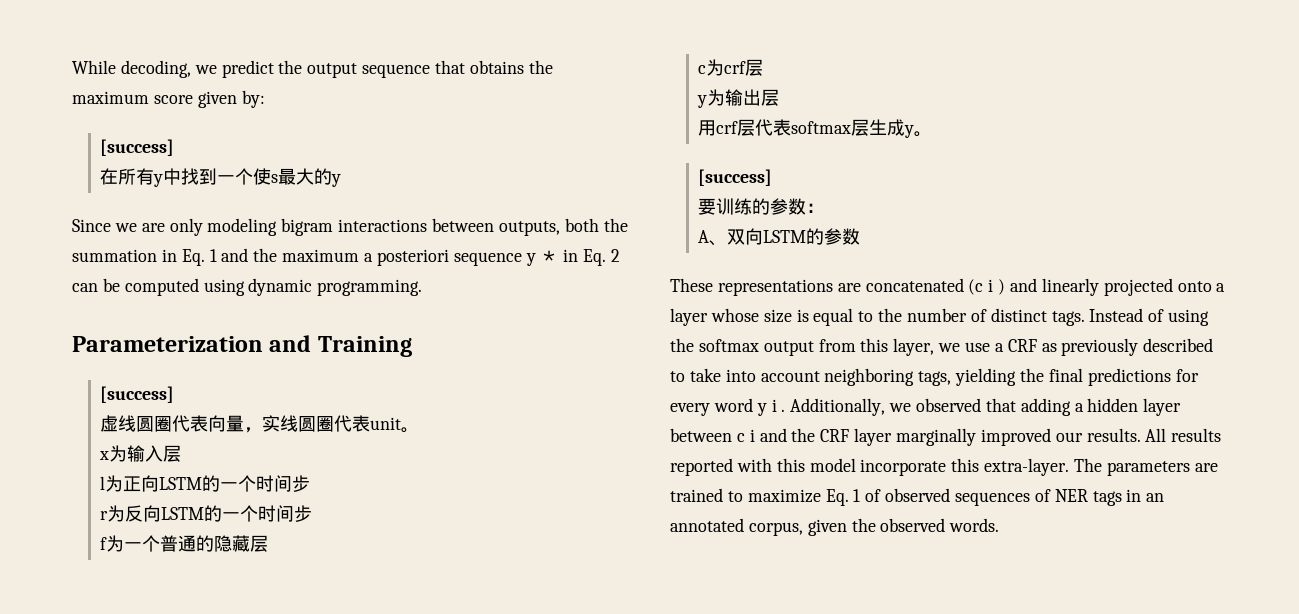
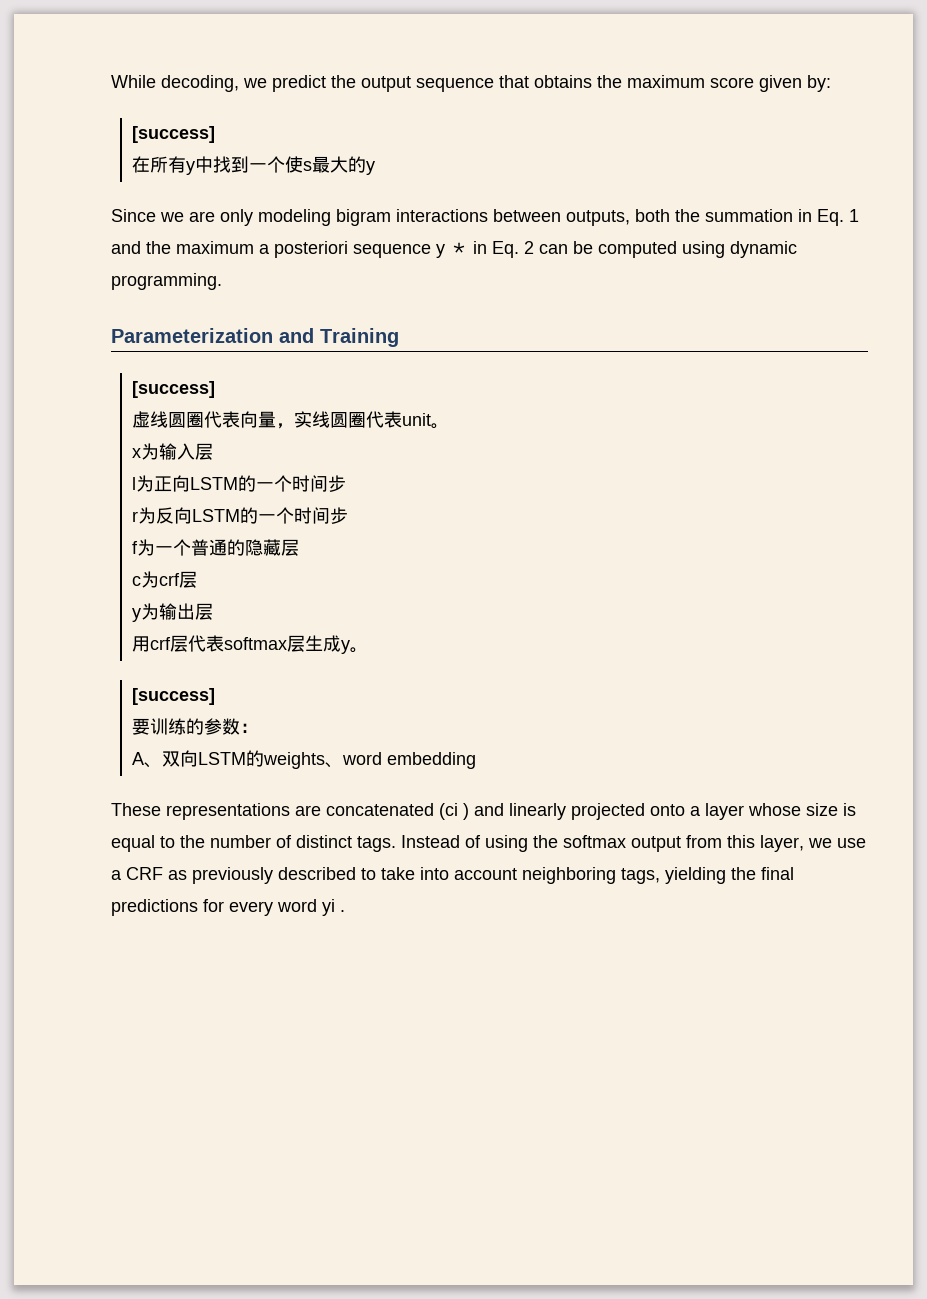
[824,228,861,245] 参数 -> [263,752,477,769] weights、word embedding
[968,279,994,295] (c i -> [439,803,458,820] (ci
[756,398,1182,416] [670,428,1222,446] [670,458,1218,476] [670,488,1165,506] [670,518,1000,536] y i . Additionally, we observed that adding a hidden layer between c i and the CRF layer marginally improved our results. All results reported with this model incorporate this extra-layer. The parameters are trained to maximize Eq. 1 of observed sequences of NER tags in an annotated corpus, given the observed words. -> [322,899,345,916] yi .

